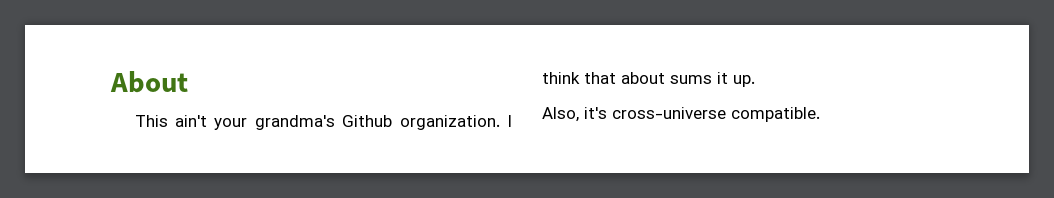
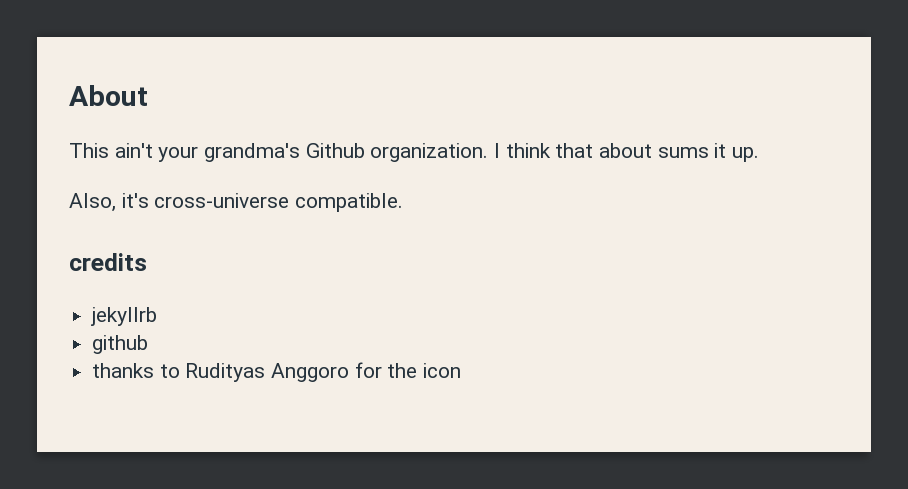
(820, 114) none -> [69,253,147,271] [91,307,158,326] [92,335,149,354] [92,362,462,382] // credits // jekyllrb // github // thanks to Rudityas Anggoro for the icon

